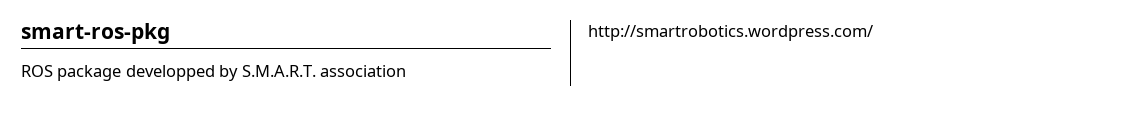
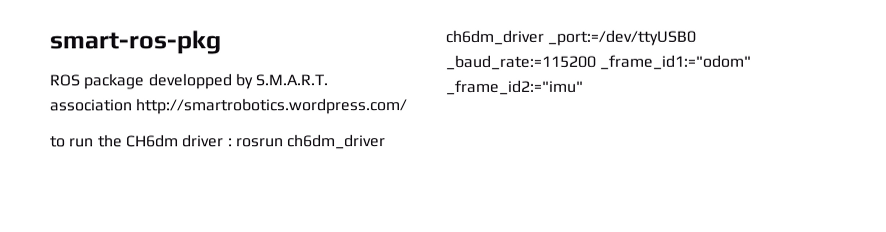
(873, 33) none -> [50,134,387,150] [445,29,697,46] [445,54,752,70] [445,79,583,95] // to run the CH6dm driver : rosrun ch6dm_driver ch6dm_driver _port:=/dev/ttyUSB0 _baud_rate:=115200 _frame_id1:="odom" _frame_id2:="imu"

